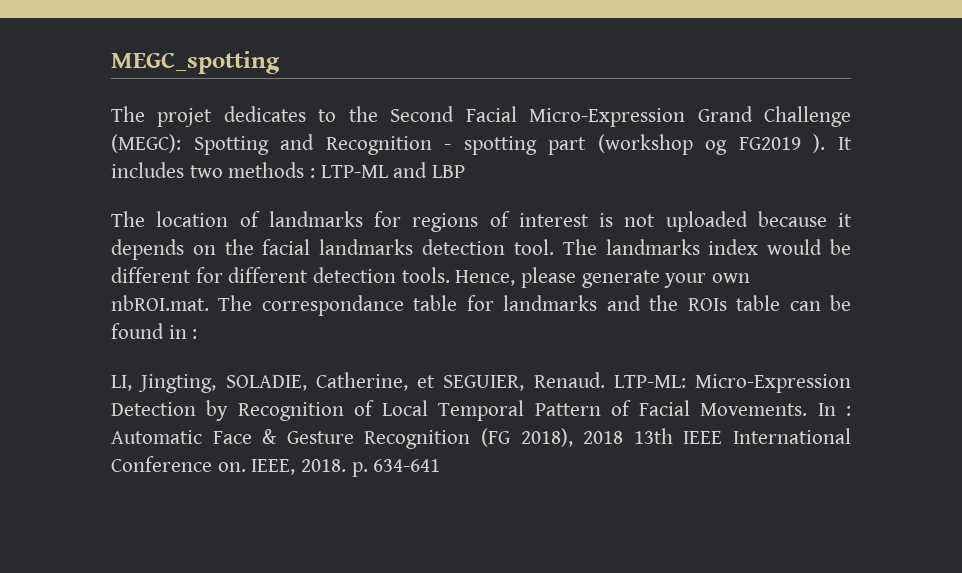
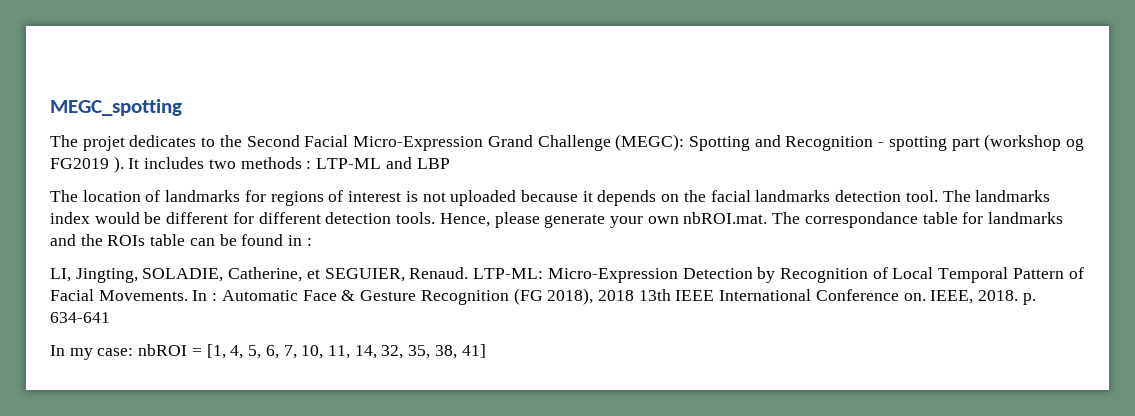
(441, 465) none -> [50,344,486,360] // In my case: nbROI = [1, 4, 5, 6, 7, 10, 11, 14, 32, 35, 38, 41]

